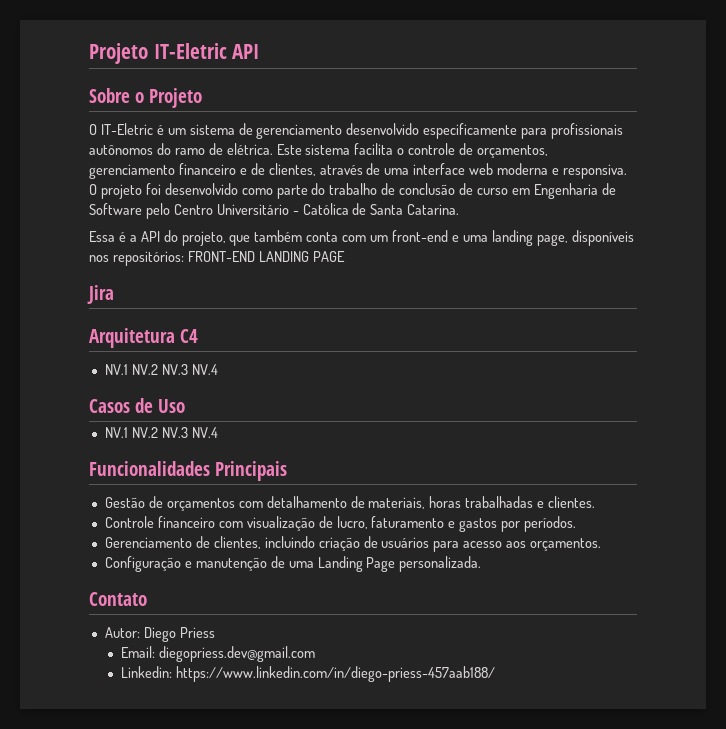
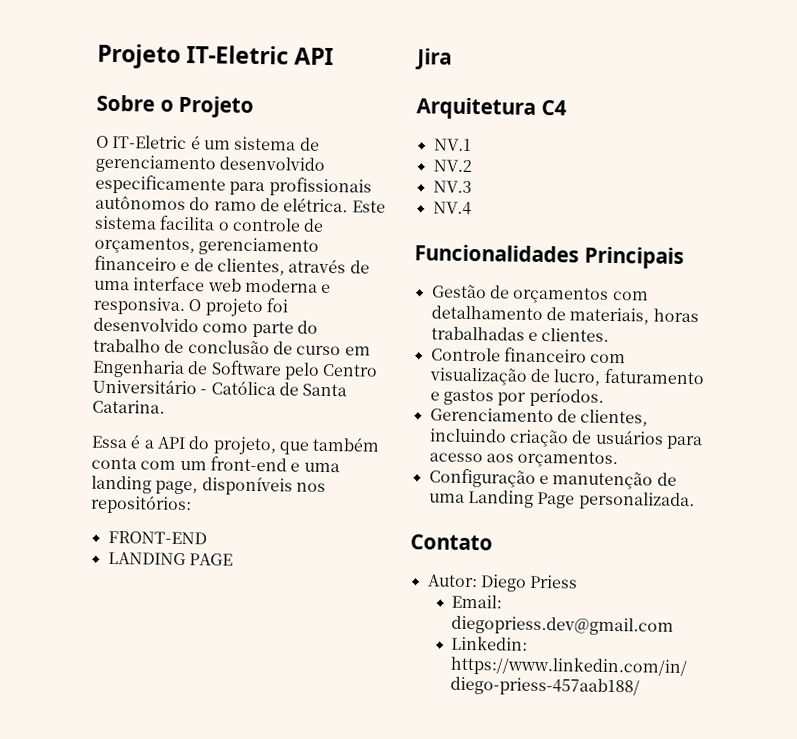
(184, 258) none -> (192, 504) //
(255, 256) none -> (207, 537) //
[131,364,218,375] [89,398,185,413] [104,427,188,438] NV.2 NV.3 NV.4 // Casos de Uso // NV.1 NV.2 NV.3 -> [432,159,472,173] [432,180,472,194] // NV.2 // NV.3 //

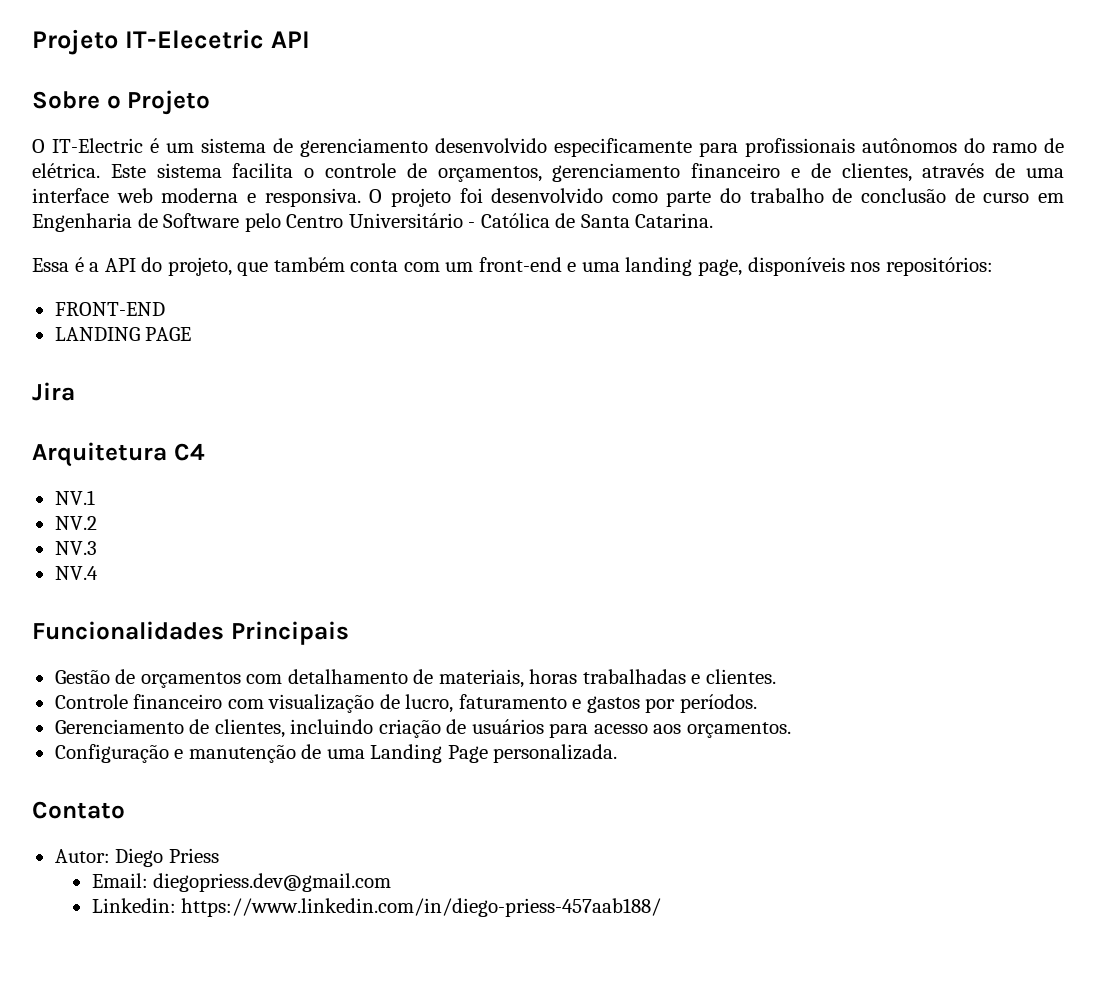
[97,43,290,69] Projeto IT-Eletric -> [32,29,264,55] Projeto IT-Elecetric
[112,134,188,150] IT-Eletric -> [52,138,143,153] IT-Electric

